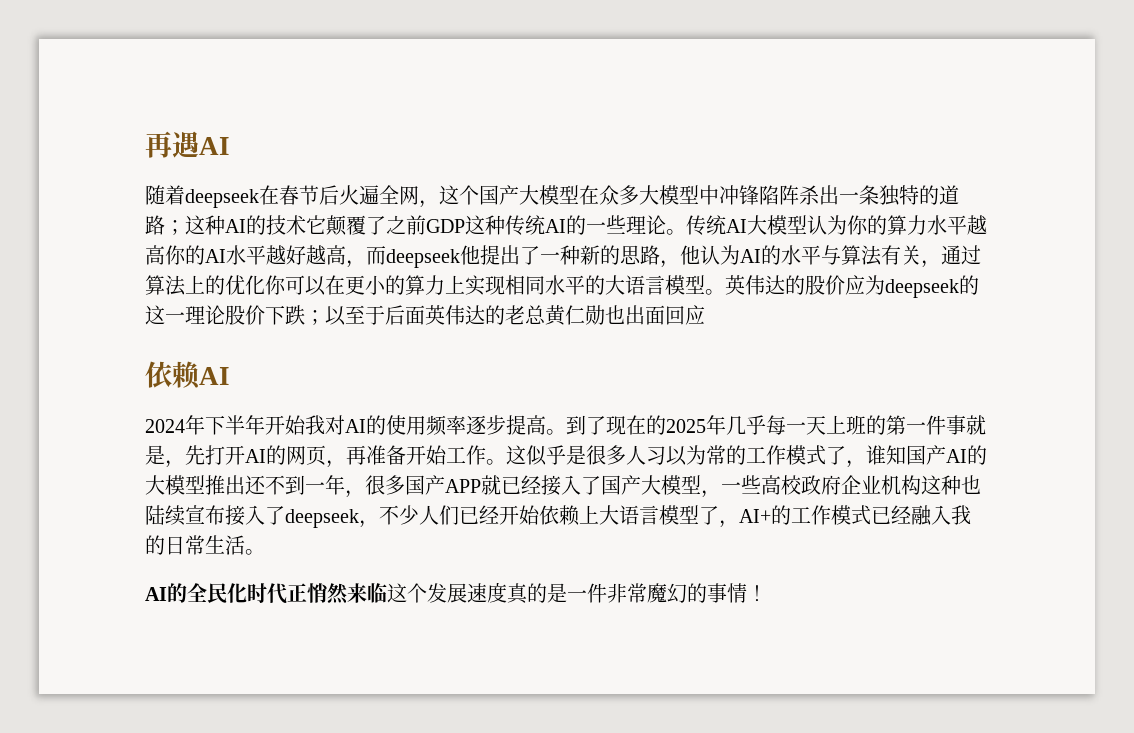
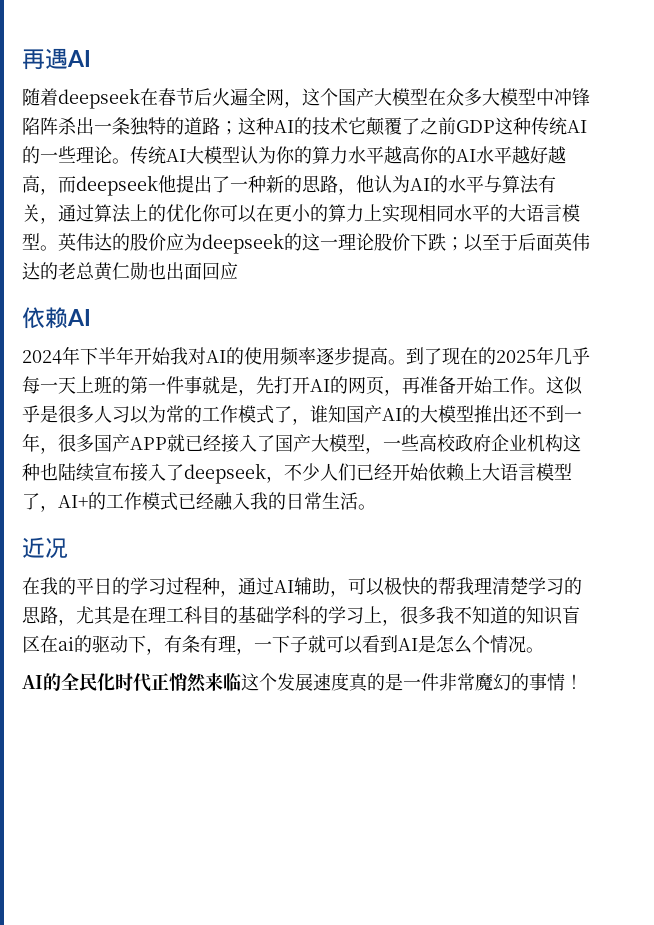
(265, 552) none -> [22,537,68,559] [22,576,582,597] [22,606,580,626] [22,635,544,655] // 近况 // 在我的平日的学习过程种，通过AI辅助，可以极快的帮我理清楚学习的思路，尤其是在理工科目的基础学科的学习上，很多我不知道的知识盲区在ai的驱动下，有条有理，一下子就可以看到AI是怎么个情况。

